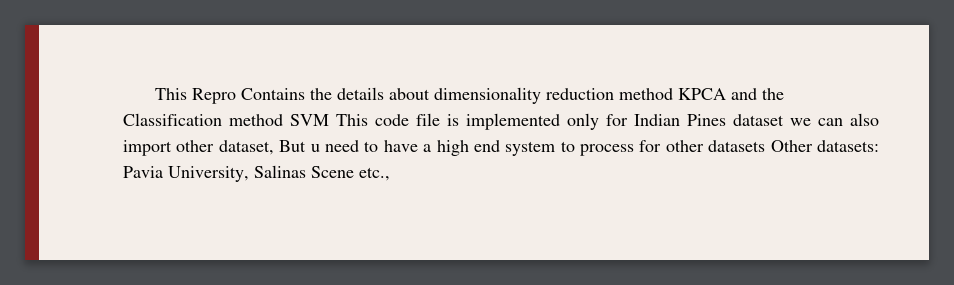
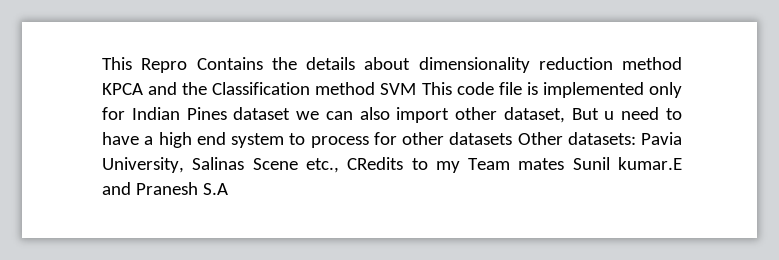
(390, 174) none -> [347,157,682,173] [102,182,228,195] CRedits to my Team mates Sunil kumar.E and Pranesh S.A

